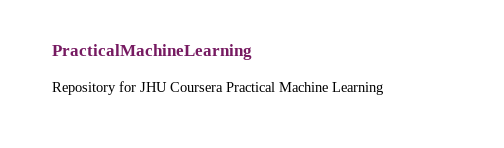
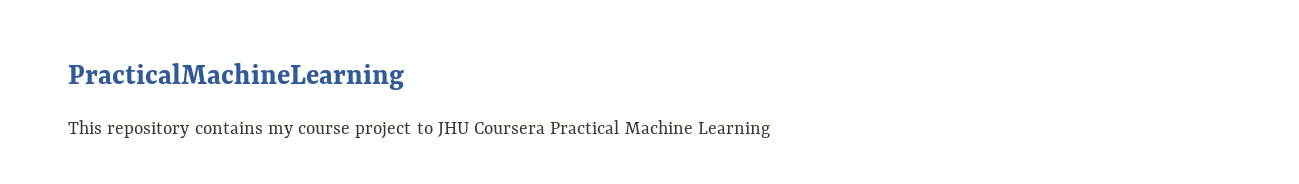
[52,81,136,95] Repository for -> [68,120,433,139] This repository contains my course project to

